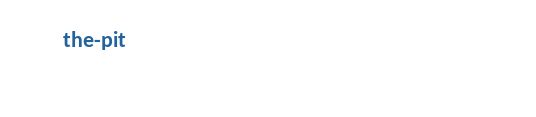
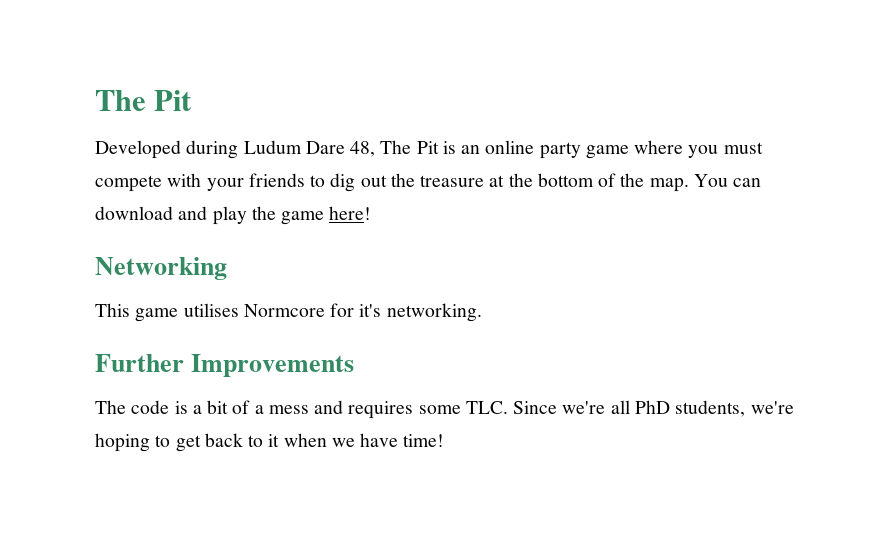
[63,31,126,50] the-pit -> [95,90,193,111] [95,140,763,159] [95,173,762,192] [95,206,372,225] [95,257,227,280] [95,303,482,322] [95,354,355,377] [95,400,794,419] [95,433,445,452] The Pit // Developed during Ludum Dare 48, The Pit is an online party game where you must compete with your friends to dig out the treasure at the bottom of the map. You can download and play the game here! // Networking // This game utilises Normcore for it's networking. // Further Improvements // The code is a bit of a mess and requires some TLC. Since we're all PhD students, we're hoping to get back to it when we have time!

